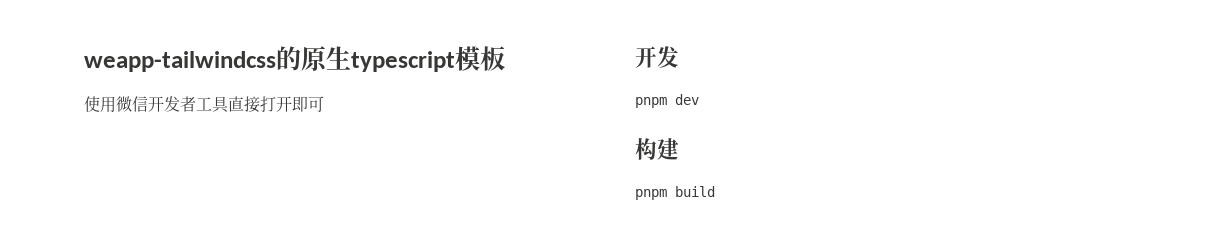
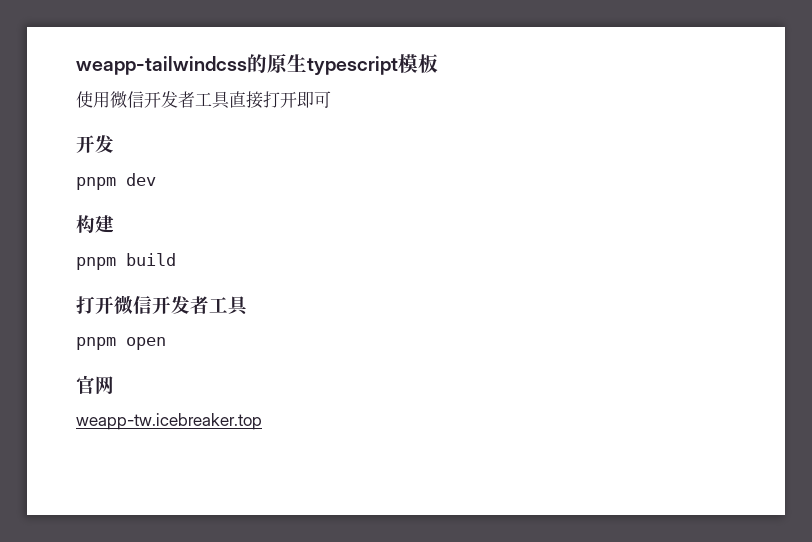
(715, 191) none -> [76,295,249,316] [76,337,166,350] [76,375,114,394] [76,413,262,430] // 打开微信开发者工具 // pnpm open // 官网 // weapp-tw.icebreaker.top

